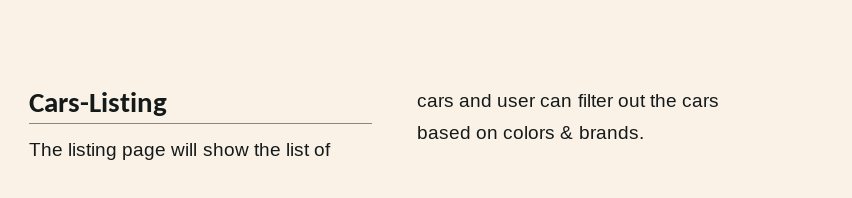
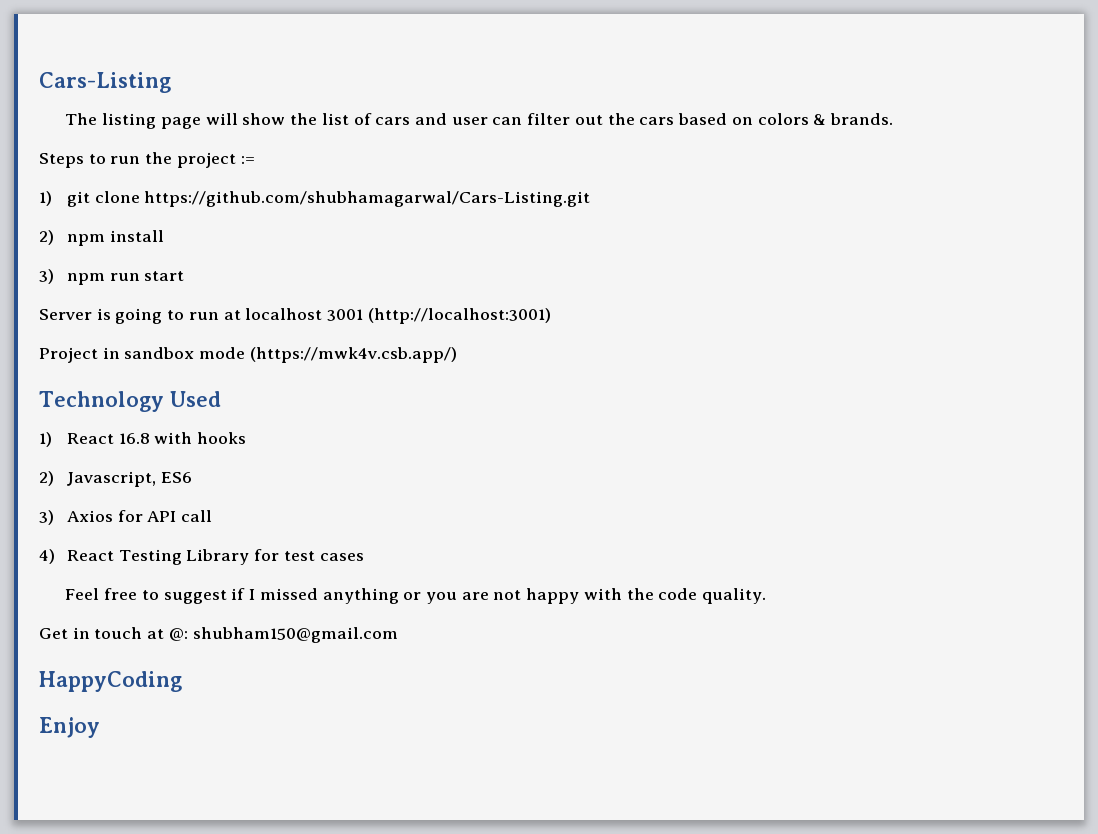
(644, 132) none -> [39,152,255,168] [39,191,591,207] [39,230,164,246] [39,269,185,285] [39,308,551,324] [39,347,457,363] [39,391,221,412] [39,432,247,447] [39,471,192,487] [39,510,213,525] [39,549,364,565] [65,588,767,604] [39,627,398,643] [39,671,182,692] [39,717,100,738] // Steps to run the project := // 1) git clone https://github.com/shubhamagarwal/Cars-Listing.git // 2) npm install // 3) npm run start // Server is going to run at localhost 3001 (http://localhost:3001) // Project in sandbox mode (https://mwk4v.csb.app/) // Technology Used // 1) React 16.8 with hooks // 2) Javascript, ES6 // 3) Axios for API call // 4) React Testing Library for test cases // Feel free to suggest if I missed anything or you are not happy with the code quality. // Get in touch at @: shubham150@gmail.com // HappyCoding // Enjoy

